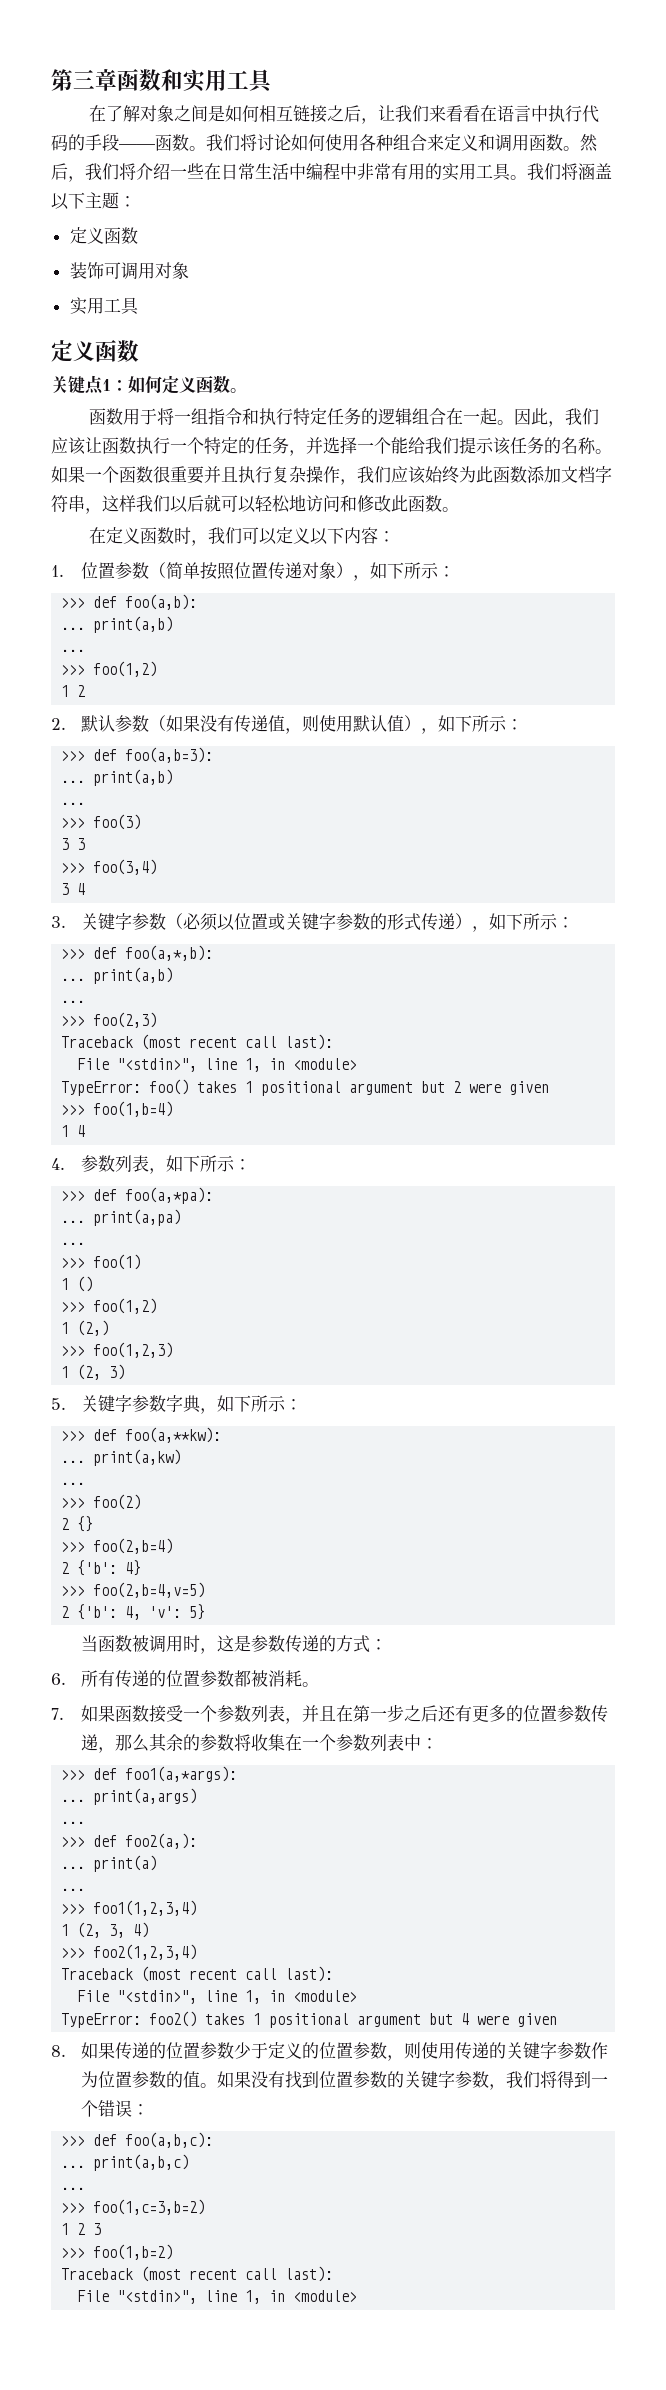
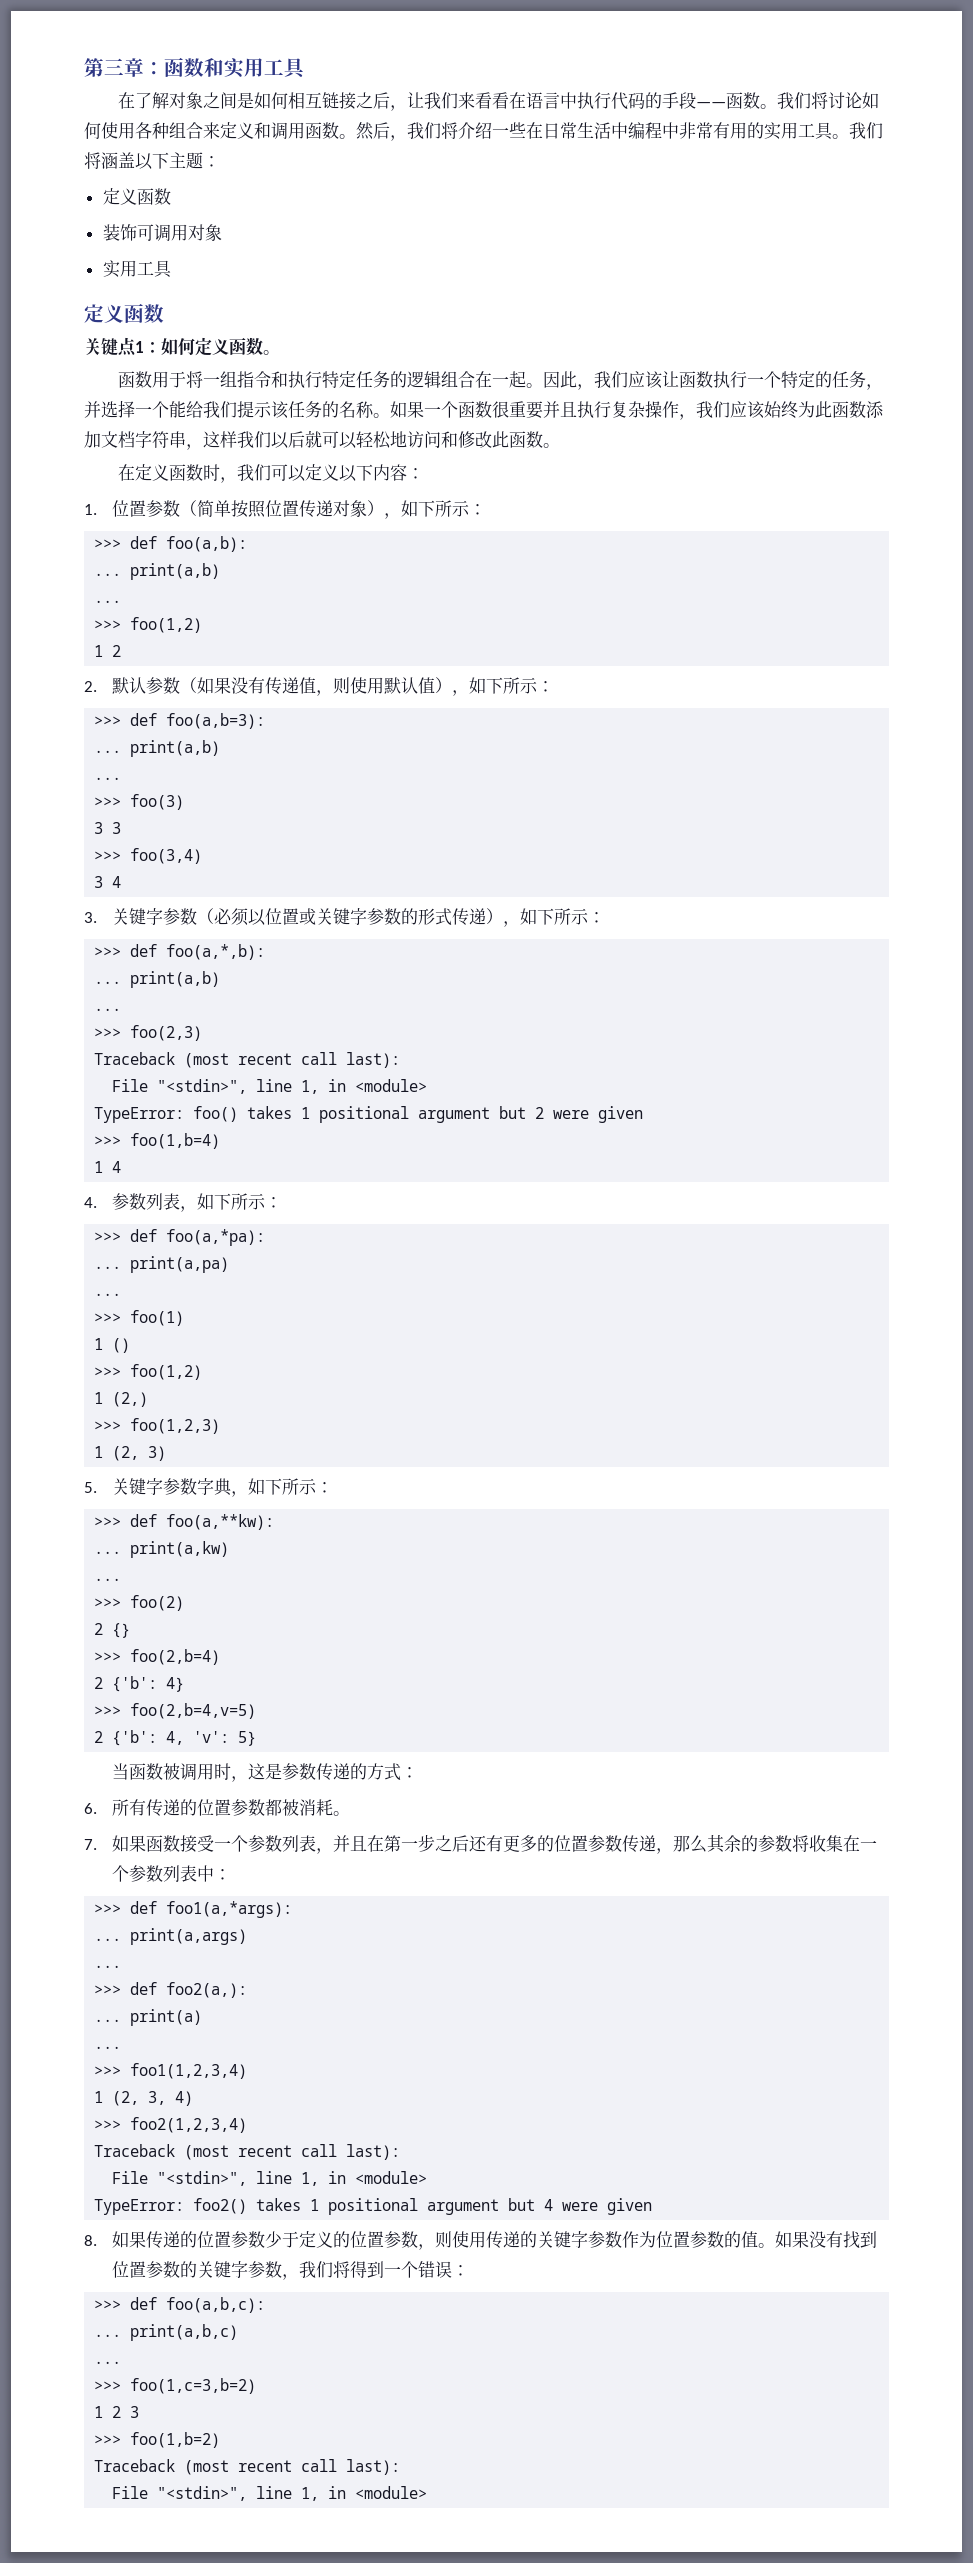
(117, 80) none -> [144,62,164,75] ：

